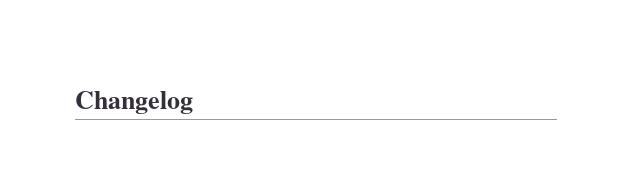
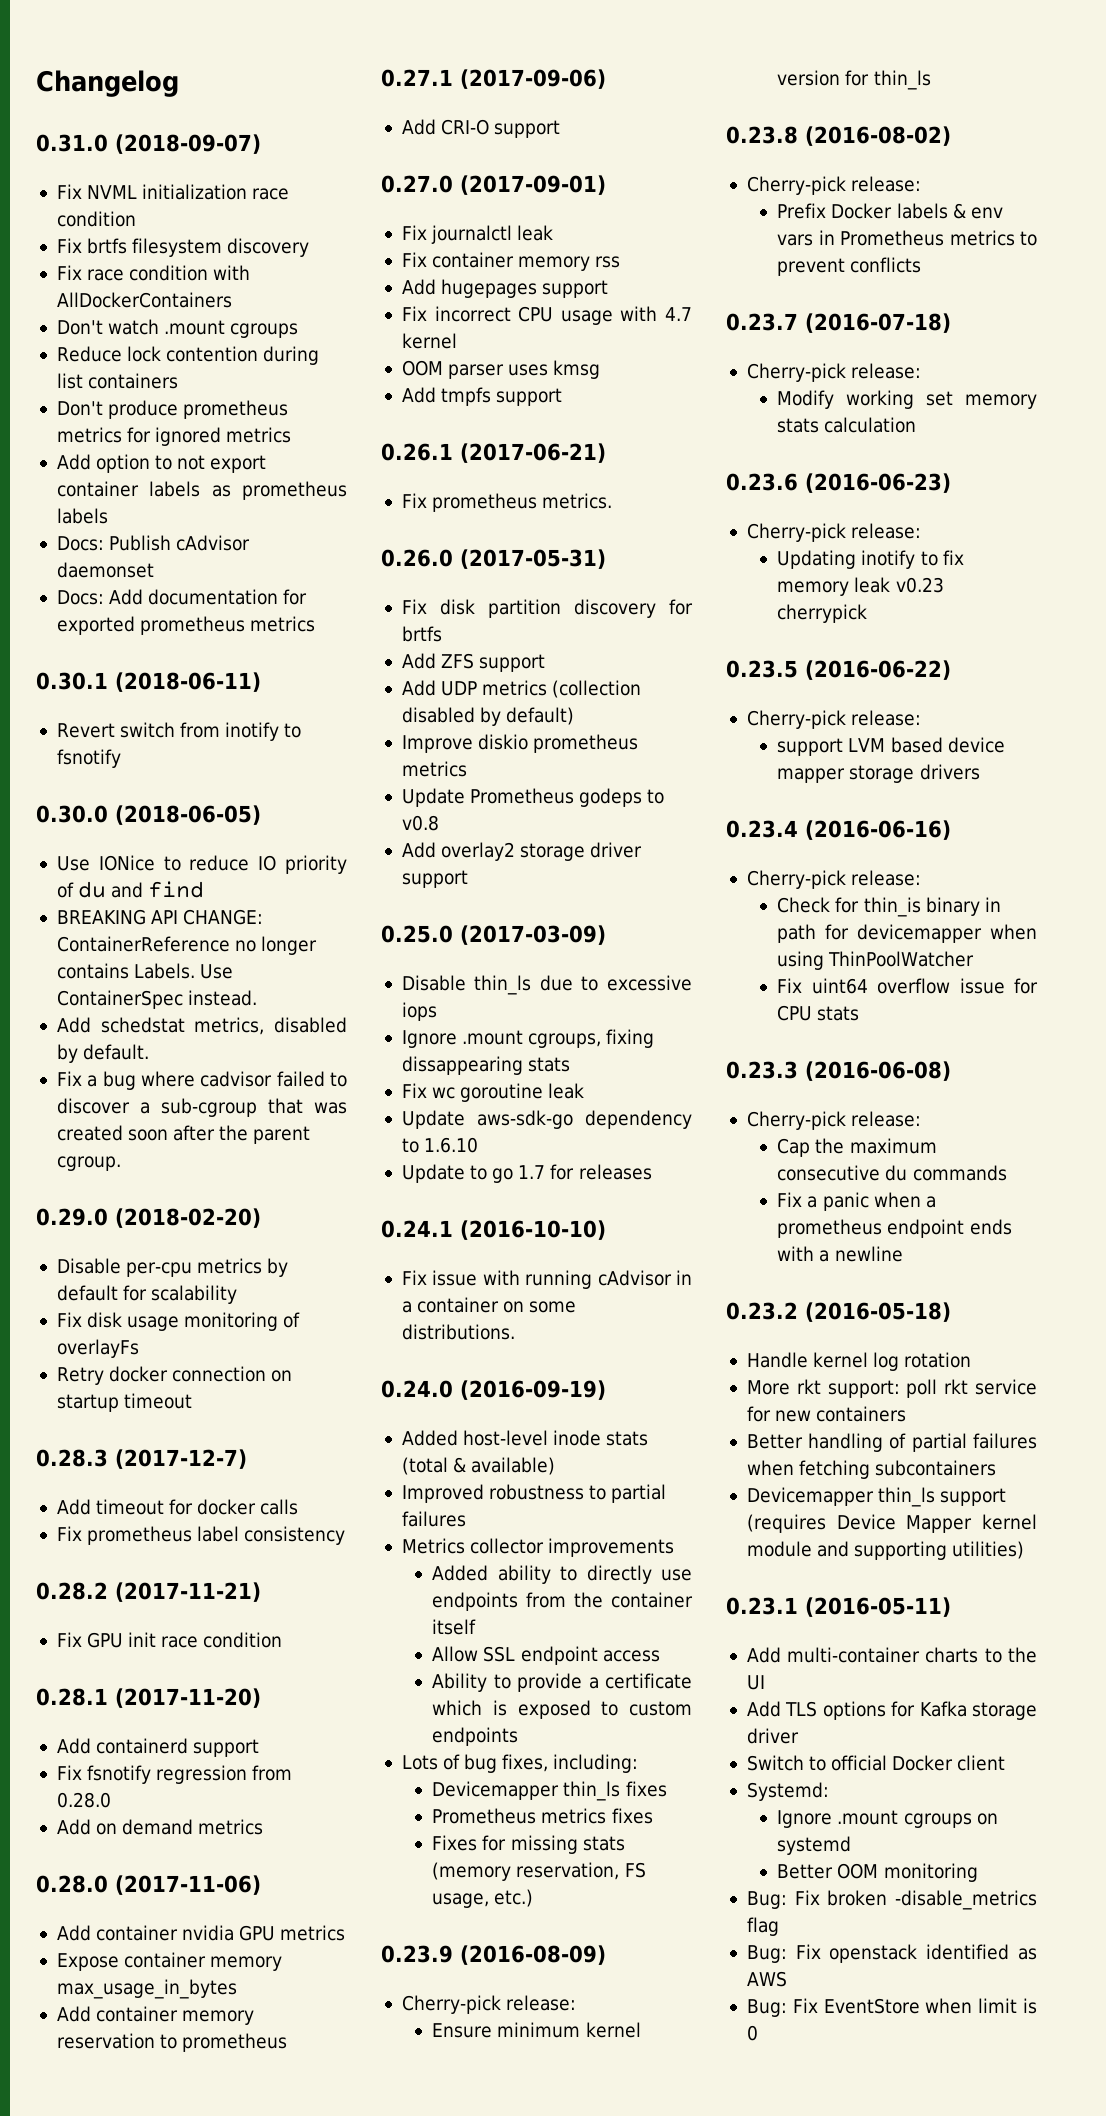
(193, 102) none -> [36,134,261,154] [56,184,290,200] [56,211,136,227] [56,238,310,257] [56,265,251,281] [56,292,232,308] [56,319,299,338] [56,346,320,365] [56,373,179,389] [56,400,289,419] [56,427,292,446] [56,454,267,473] [56,481,347,500] [56,508,108,524] [56,535,251,551] [56,562,154,578] [56,589,308,605] [56,616,316,635] [36,672,261,692] [56,722,302,741] [56,749,121,768] [36,805,261,825] [56,855,348,874] [56,881,205,898] [56,909,264,925] [56,936,318,955] [56,963,234,979] [56,990,258,1009] [56,1017,348,1035] [56,1044,150,1063] [56,1071,347,1090] [56,1098,348,1117] [56,1125,311,1144] [56,1156,121,1171] [36,1208,261,1228] [56,1258,289,1277] [56,1285,238,1304] [56,1312,301,1331] [56,1339,139,1358] [56,1366,293,1385] [56,1393,193,1412] [36,1449,247,1469] [56,1499,299,1515] [56,1526,346,1545] [36,1582,261,1602] [56,1632,283,1648] [36,1688,261,1708] [56,1738,260,1757] [56,1765,293,1784] [56,1792,111,1808] [56,1819,264,1835] [36,1875,261,1895] [56,1925,346,1941] [56,1952,283,1971] [56,1979,237,1999] [56,2006,255,2025] [56,2033,288,2052] [381,69,606,89] [401,119,561,138] [381,175,606,195] [401,225,554,244] [401,252,621,271] [401,279,609,298] [401,306,692,325] [401,333,457,349] [401,360,601,379] [401,387,563,406] [381,443,606,463] [401,493,613,512] [381,549,606,569] [401,599,693,618] [401,626,442,642] [401,653,546,672] [401,680,642,698] [401,707,575,726] [401,734,639,753] [401,761,467,777] [401,788,665,807] [401,815,439,831] [401,842,643,861] [401,870,468,888] [381,925,606,945] [401,975,692,995] [401,1002,437,1021] [401,1029,655,1048] [401,1056,571,1075] [401,1083,585,1102] [401,1110,692,1129] [401,1137,479,1153] [401,1164,652,1183] [381,1220,606,1240] [401,1270,692,1289] [401,1297,577,1313] [401,1324,515,1340] [381,1380,606,1400] [401,1430,649,1446] [401,1457,556,1475] [401,1484,667,1503] [401,1511,466,1527] [401,1538,675,1557] [432,1565,692,1584] [432,1592,693,1611] [432,1619,477,1635] [432,1646,660,1665] [432,1673,692,1692] [432,1700,692,1719] [432,1727,519,1746] [401,1754,639,1773] [432,1781,667,1801] [432,1808,653,1824] [432,1835,625,1854] [432,1862,646,1881] [432,1889,534,1908] [381,1945,606,1965] [401,1995,577,2014] [432,2022,641,2038] [777,70,931,90] [726,126,951,146] [746,176,922,195] [777,203,1003,219] [777,230,1037,246] [777,257,922,276] [726,313,951,333] [746,363,922,382] [777,390,1037,409] [777,417,917,433] [726,473,951,493] [746,523,922,542] [777,550,964,569] [777,577,944,596] [777,604,868,623] [726,660,951,680] [746,710,922,729] [777,737,1005,756] [777,764,980,783] [726,820,951,840] [746,870,922,889] [777,897,1001,917] [777,924,1037,943] [777,951,975,970] [777,978,1038,994] [777,1005,860,1021] [726,1061,951,1081] [746,1111,922,1130] [777,1138,937,1157] [777,1165,1007,1181] [777,1192,936,1211] [777,1219,1012,1238] [777,1246,903,1262] [726,1302,951,1322] [746,1352,972,1371] [746,1379,1037,1398] [746,1406,907,1422] [746,1433,1037,1452] [746,1460,997,1479] [746,1487,1007,1507] [746,1514,1038,1533] [746,1541,1025,1560] [726,1597,951,1617] [746,1647,1037,1663] [746,1675,765,1690] [746,1701,1037,1720] [746,1728,799,1744] [746,1755,1006,1771] [746,1782,829,1801] [777,1810,998,1828] [777,1836,852,1855] [777,1863,978,1882] [746,1890,1037,1910] [746,1917,779,1936] [746,1944,1037,1963] [746,1971,787,1987] [746,1998,1037,2017] [746,2025,758,2041] // 0.31.0 (2018-09-07) // Fix NVML initialization race condition // Fix brtfs filesystem discovery // Fix race condition with AllDockerContainers // Don't watch .mount cgroups // Reduce lock contention during list containers // Don't produce prometheus metrics for ignored metrics // Add option to not export container labels as prometheus labels // Docs: Publish cAdvisor daemonset // Docs: Add documentation for exported prometheus metrics // 0.30.1 (2018-06-11) // Revert switch from inotify to fsnotify // 0.30.0 (2018-06-05) // Use IONice to reduce IO priority of du and find // BREAKING API CHANGE: ContainerReference no longer contains Labels. Use ContainerSpec instead. // Add schedstat metrics, disabled by default. // Fix a bug where cadvisor failed to discover a sub-cgroup that was created soon after the parent cgroup. // 0.29.0 (2018-02-20) // Disable per-cpu metrics by default for scalability // Fix disk usage monitoring of overlayFs // Retry docker connection on startup timeout // 0.28.3 (2017-12-7) // Add timeout for docker calls // Fix prometheus label consistency // 0.28.2 (2017-11-21) // Fix GPU init race condition // 0.28.1 (2017-11-20) // Add containerd support // Fix fsnotify regression from 0.28.0 // Add on demand metrics // 0.28.0 (2017-11-06) // Add container nvidia GPU metrics // Expose container memory max_usage_in_bytes // Add container memory reservation to prometheus // 0.27.1 (2017-09-06) // Add CRI-O support // 0.27.0 (2017-09-01) // Fix journalctl leak // Fix container memory rss // Add hugepages support // Fix incorrect CPU usage with 4.7 kernel // OOM parser uses kmsg // Add tmpfs support // 0.26.1 (2017-06-21) // Fix prometheus metrics. // 0.26.0 (2017-05-31) // Fix disk partition discovery for brtfs // Add ZFS support // Add UDP metrics (collection disabled by default) // Improve diskio prometheus metrics // Update Prometheus godeps to v0.8 // Add overlay2 storage driver support // 0.25.0 (2017-03-09) // Disable thin_ls due to excessive iops // Ignore .mount cgroups, fixing dissappearing stats // Fix wc goroutine leak // Update aws-sdk-go dependency to 1.6.10 // Update to go 1.7 for releases // 0.24.1 (2016-10-10) // Fix issue with running cAdvisor in a container on some distributions. // 0.24.0 (2016-09-19) // Added host-level inode stats (total & available) // Improved robustness to partial failures // Metrics collector improvements // Added ability to directly use endpoints from the container itself // Allow SSL endpoint access // Ability to provide a certificate which is exposed to custom endpoints // Lots of bug fixes, including: // Devicemapper thin_ls fixes // Prometheus metrics fixes // Fixes for missing stats (memory reservation, FS usage, etc.) // 0.23.9 (2016-08-09) // Cherry-pick release: // Ensure minimum kernel version for thin_ls // 0.23.8 (2016-08-02) // Cherry-pick release: // Prefix Docker labels & env vars in Prometheus metrics to prevent conflicts // 0.23.7 (2016-07-18) // Cherry-pick release: // Modify working set memory stats calculation // 0.23.6 (2016-06-23) // Cherry-pick release: // Updating inotify to fix memory leak v0.23 cherrypick // 0.23.5 (2016-06-22) // Cherry-pick release: // support LVM based device mapper storage drivers // 0.23.4 (2016-06-16) // Cherry-pick release: // Check for thin_is binary in path for devicemapper when using ThinPoolWatcher // Fix uint64 overflow issue for CPU stats // 0.23.3 (2016-06-08) // Cherry-pick release: // Cap the maximum consecutive du commands // Fix a panic when a prometheus endpoint ends with a newline // 0.23.2 (2016-05-18) // Handle kernel log rotation // More rkt support: poll rkt service for new containers // Better handling of partial failures when fetching subcontainers // Devicemapper thin_ls support (requires Device Mapper kernel module and supporting utilities) // 0.23.1 (2016-05-11) // Add multi-container charts to the UI // Add TLS options for Kafka storage driver // Switch to official Docker client // Systemd: // Ignore .mount cgroups on systemd // Better OOM monitoring // Bug: Fix broken -disable_metrics flag // Bug: Fix openstack identified as AWS // Bug: Fix EventStore when limit is 0

